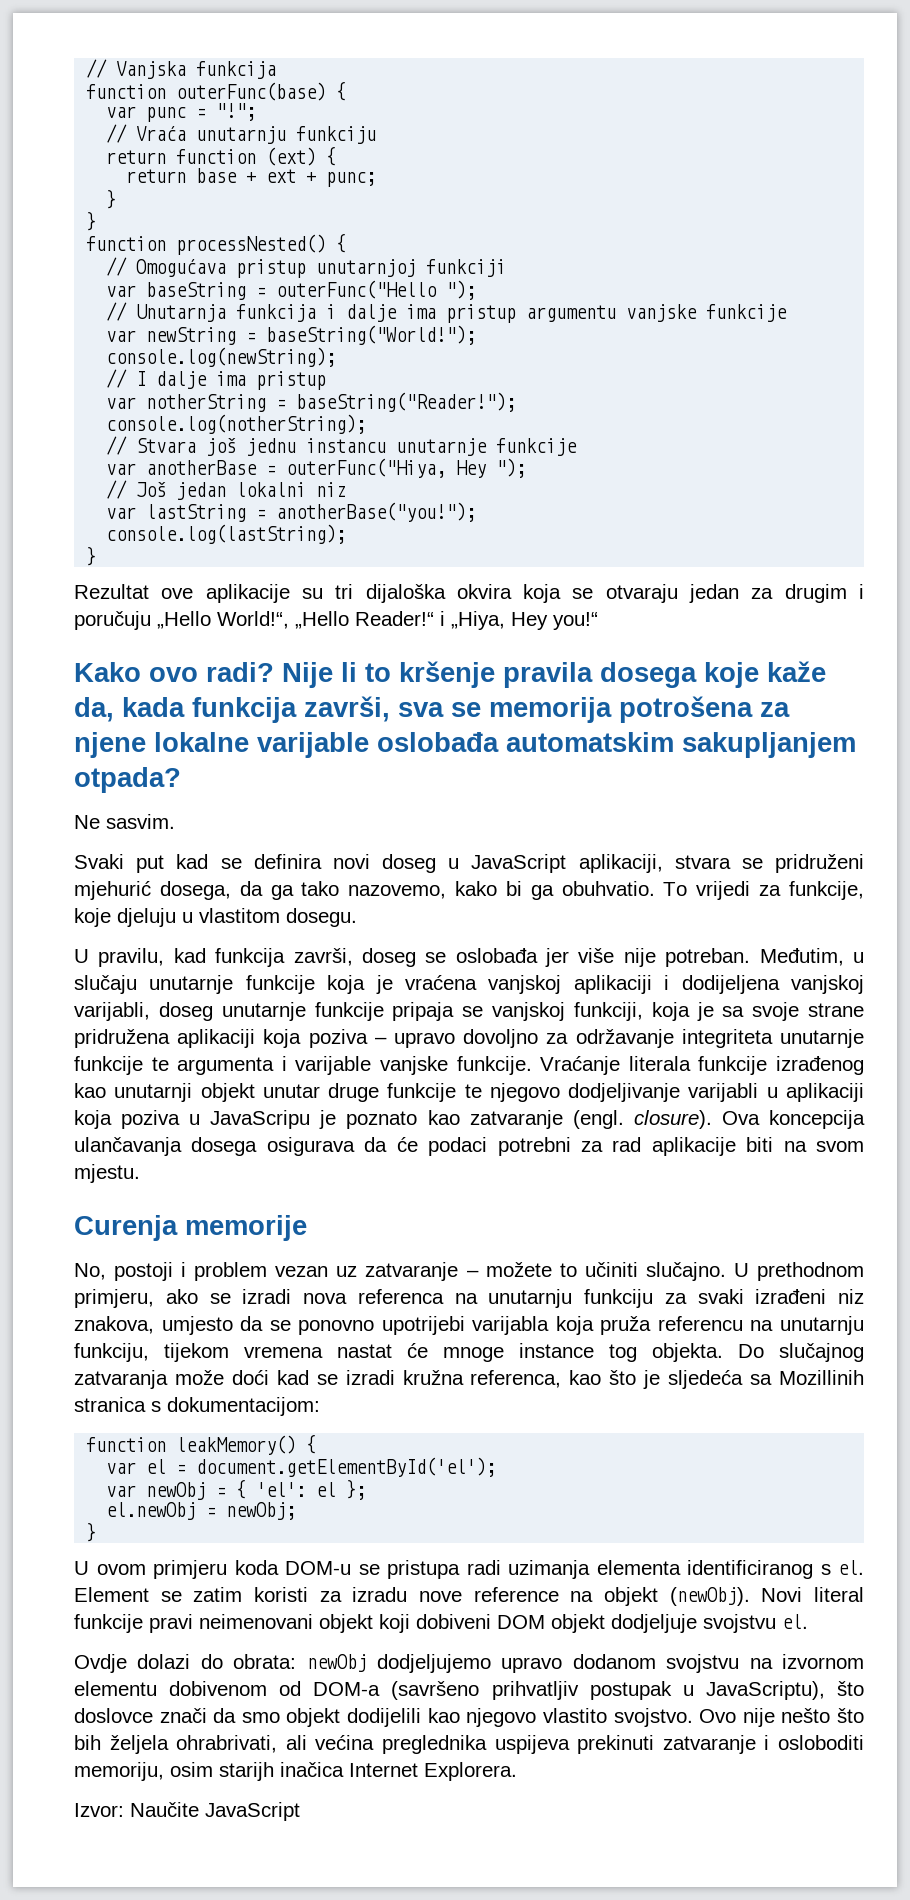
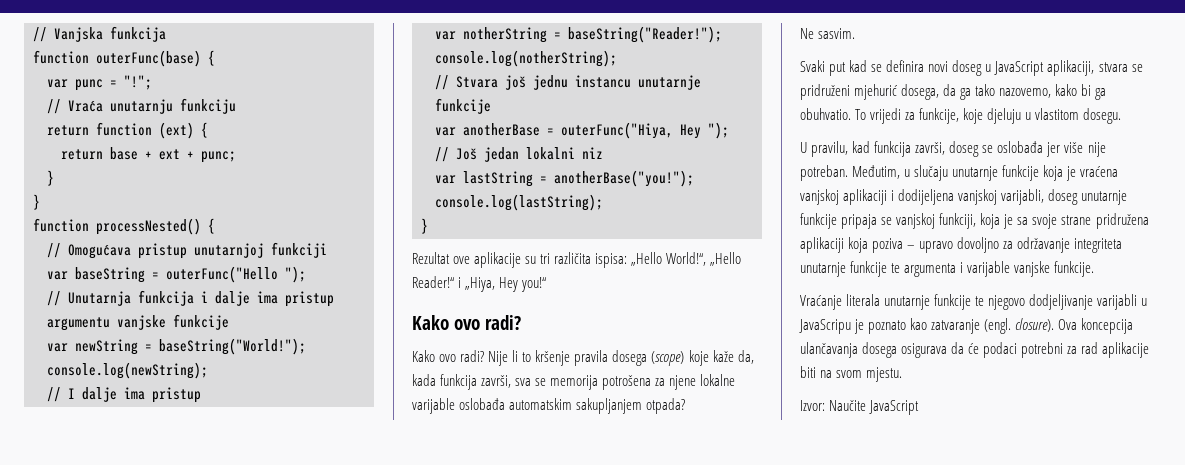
[365,584,864,603] [74,611,151,630] dijaloška okvira koja se otvaraju jedan za drugim i poručuju -> [554,252,628,268] različita ispisa:
(274, 672) none -> [412,350,485,362] // Kako ovo radi?
(697, 675) none -> [651,351,685,366] (scope)
(532, 1065) none -> (1095, 269) //
[698,1056,865,1075] [74,1083,380,1102] funkcije izrađenog kao unutarnji objekt unutar druge -> [884,295,931,310] unutarnje
[785,1083,864,1102] [74,1110,201,1129] aplikaciji koja poziva u -> (1148, 302) none
[74,1215,307,1241] [74,1262,865,1281] [74,1289,864,1308] [74,1316,864,1335] [74,1343,864,1362] [74,1370,864,1389] [74,1397,320,1416] [86,1434,317,1455] [106,1457,497,1477] [106,1479,367,1500] [106,1502,297,1520] [86,1522,97,1542] [74,1560,864,1579] [74,1587,864,1606] [74,1614,808,1633] [74,1654,864,1673] [74,1681,864,1700] [74,1708,865,1727] [74,1735,865,1754] [74,1762,517,1781] // Curenja memorije // No, postoji i problem vezan uz zatvaranje – možete to učiniti slučajno. U prethodnom primjeru, ako se izradi nova referenca na unutarnju funkciju za svaki izrađeni niz znakova, umjesto da se ponovno upotrijebi varijabla koja pruža referencu na unutarnju funkciju, tijekom vremena nastat će mnoge instance tog objekta. Do slučajnog zatvaranja može doći kad se izradi kružna referenca, kao što je sljedeća sa Mozillinih stranica s dokumentacijom: // function leakMemory() { // var el = document.getElementById('el'); // var newObj = { 'el': el }; // el.newObj = newObj; // } // U ovom primjeru koda DOM-u se pristupa radi uzimanja elementa identificiranog s el. Element se zatim koristi za izradu nove reference na objekt (newObj). Novi literal funkcije pravi neimenovani objekt koji dobiveni DOM objekt dodjeljuje svojstvu el. // Ovdje dolazi do obrata: newObj dodjeljujemo upravo dodanom svojstvu na izvornom elementu dobivenom od DOM-a (savršeno prihvatljiv postupak u JavaScriptu), što doslovce znači da smo objekt dodijelili kao njegovo vlastito svojstvo. Ovo nije nešto što bih željela ohrabrivati, ali većina preglednika uspijeva prekinuti zatvaranje i osloboditi memoriju, osim starijh inačica Internet Explorera. -> (903, 374) none

